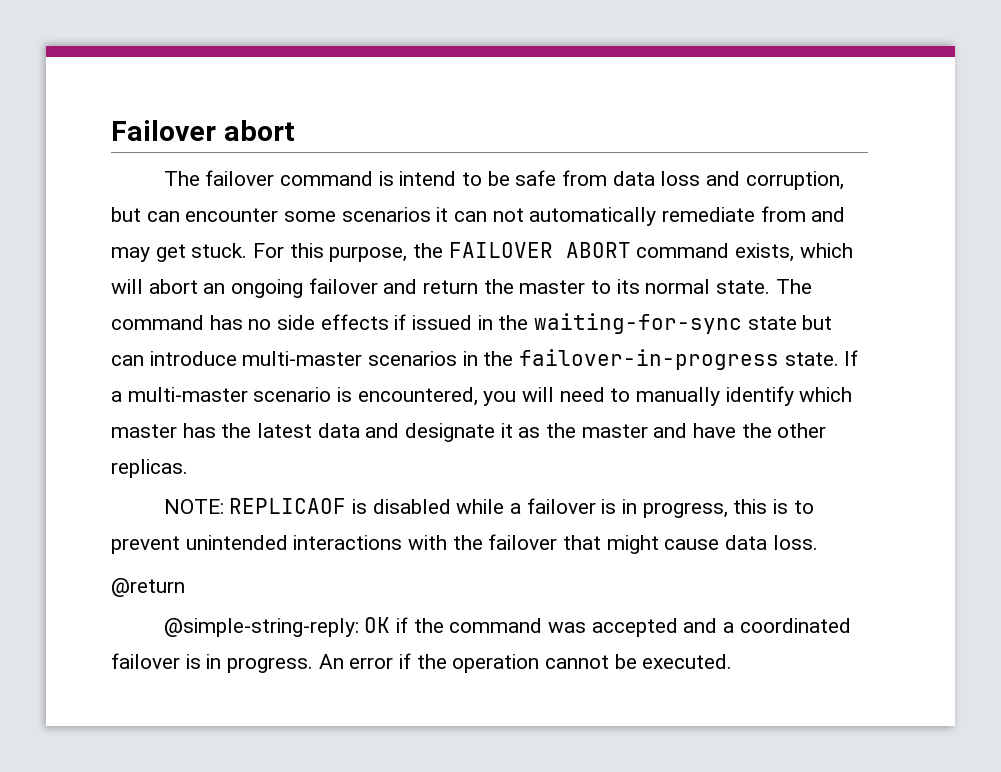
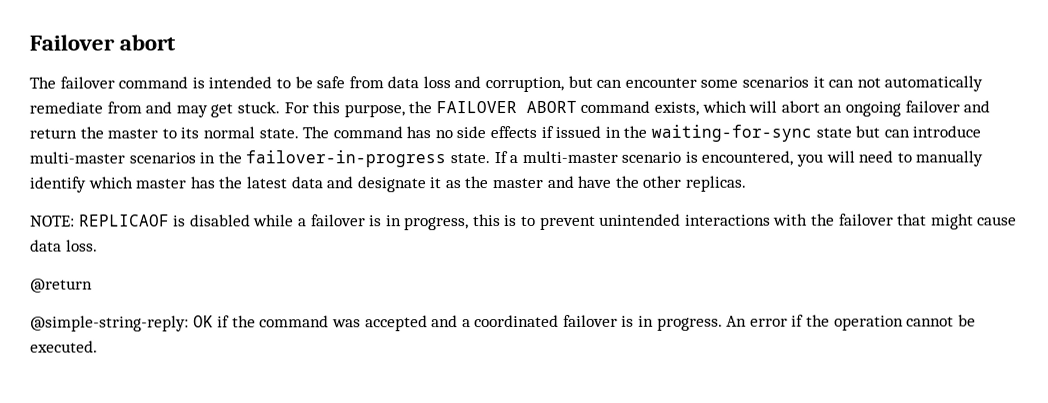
[399,171,457,186] intend -> [208,76,273,89] intended

